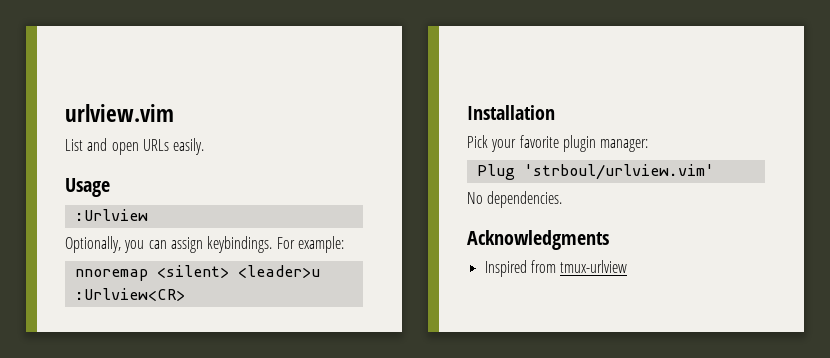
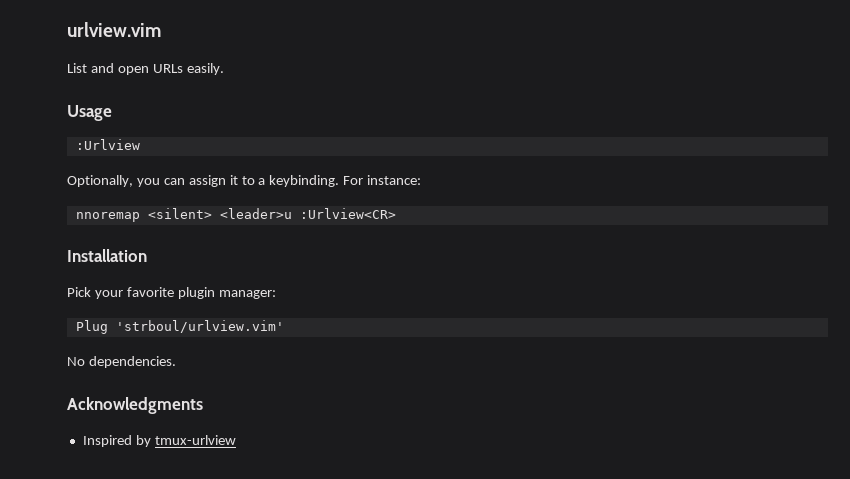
[207,236,344,253] keybindings. For example: -> [229,175,422,187] it to a keybinding. For instance:
[530,260,556,273] from -> [135,435,151,447] by

